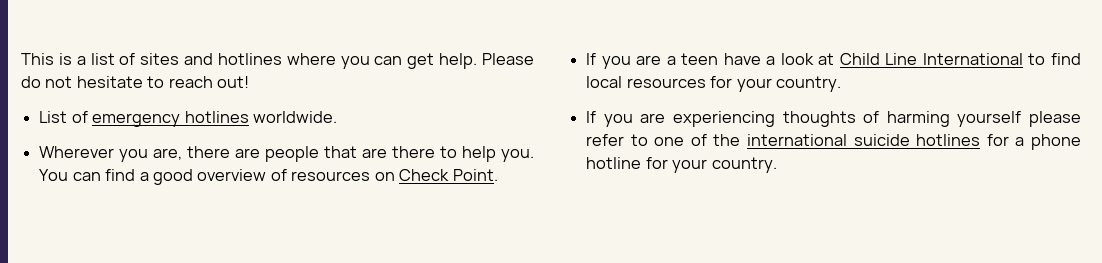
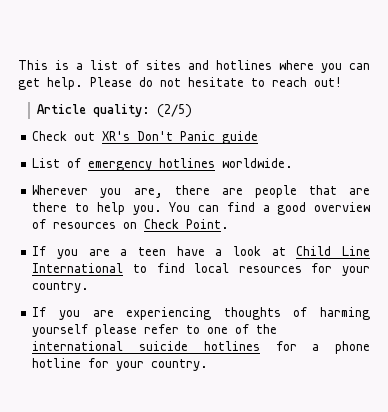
(250, 82) none -> [36,104,192,118] [32,131,259,144] // Article quality: (2/5) // Check out XR's Don't Panic guide

